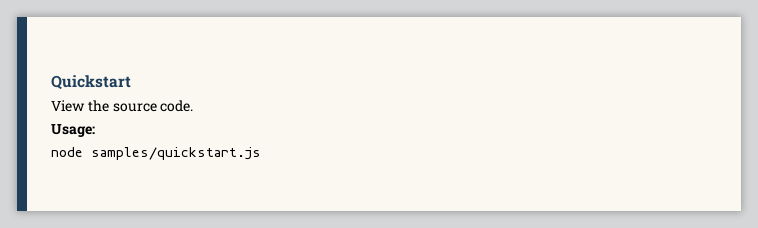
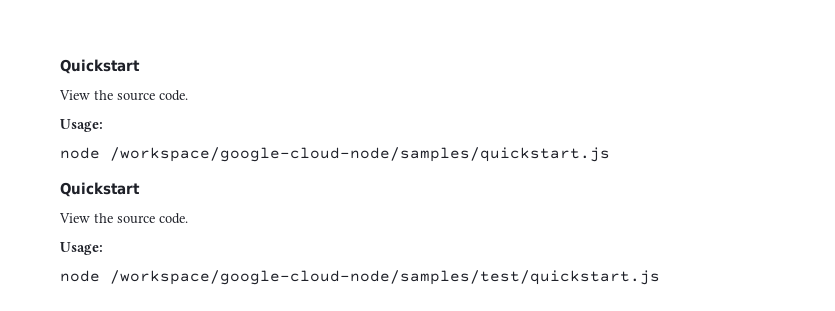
[51,75,131,90] [51,100,194,112] [51,124,95,137] [51,147,261,160] Quickstart // View the source code. // Usage: // node samples/quickstart.js -> [60,59,140,74] [59,90,188,101] [60,119,103,132] [60,147,610,162] [60,182,140,197] [59,213,188,224] [60,242,103,255] [60,270,660,285] Quickstart // View the source code. // Usage: // node /workspace/google-cloud-node/samples/quickstart.js // Quickstart // View the source code. // Usage: // node /workspace/google-cloud-node/samples/test/quickstart.js

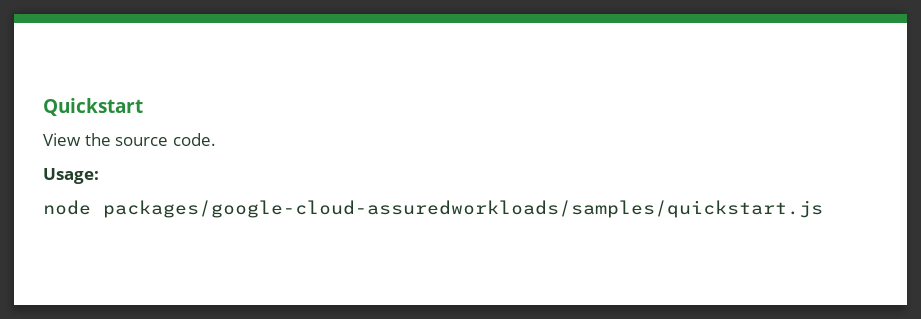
[60,59,140,74] [59,90,188,101] [60,119,103,132] [60,147,610,162] [60,182,140,197] [59,213,188,224] [60,242,103,255] [60,270,660,285] Quickstart // View the source code. // Usage: // node /workspace/google-cloud-node/samples/quickstart.js // Quickstart // View the source code. // Usage: // node /workspace/google-cloud-node/samples/test/quickstart.js -> [43,98,143,116] [43,133,216,146] [43,168,99,184] [43,200,823,218] Quickstart // View the source code. // Usage: // node packages/google-cloud-assuredworkloads/samples/quickstart.js

